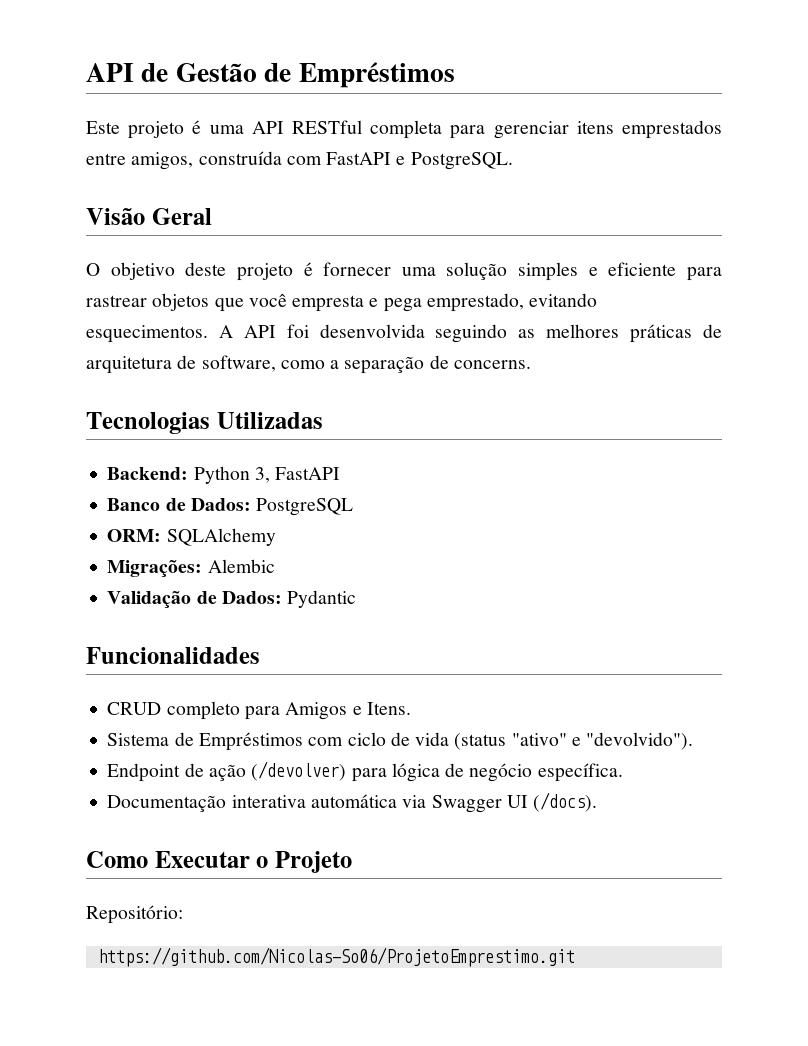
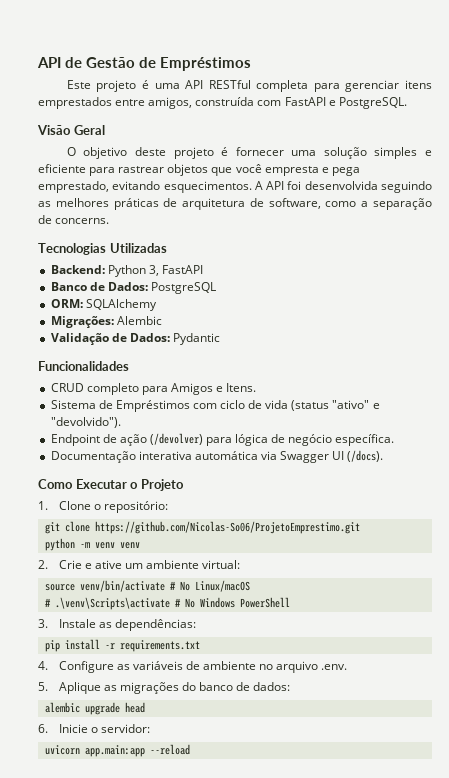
[86,905,183,924] [97,947,575,967] Repositório: // https://github.com/Nicolas-So06/ProjetoEmprestimo.git -> [38,501,168,513] [44,521,360,534] [44,538,140,551] [38,560,241,569] [44,580,250,592] [44,597,290,610] [38,619,196,631] [44,639,200,652] [38,661,348,673] [38,682,291,694] [44,702,145,715] [38,724,150,733] [44,744,190,757] 1. Clone o repositório: // git clone https://github.com/Nicolas-So06/ProjetoEmprestimo.git // python -m venv venv // 2. Crie e ative um ambiente virtual: // source venv/bin/activate # No Linux/macOS // # .\venv\Scripts\activate # No Windows PowerShell // 3. Instale as dependências: // pip install -r requirements.txt // 4. Configure as variáveis de ambiente no arquivo .env. // 5. Aplique as migrações do banco de dados: // alembic upgrade head // 6. Inicie o servidor: // uvicorn app.main:app --reload

